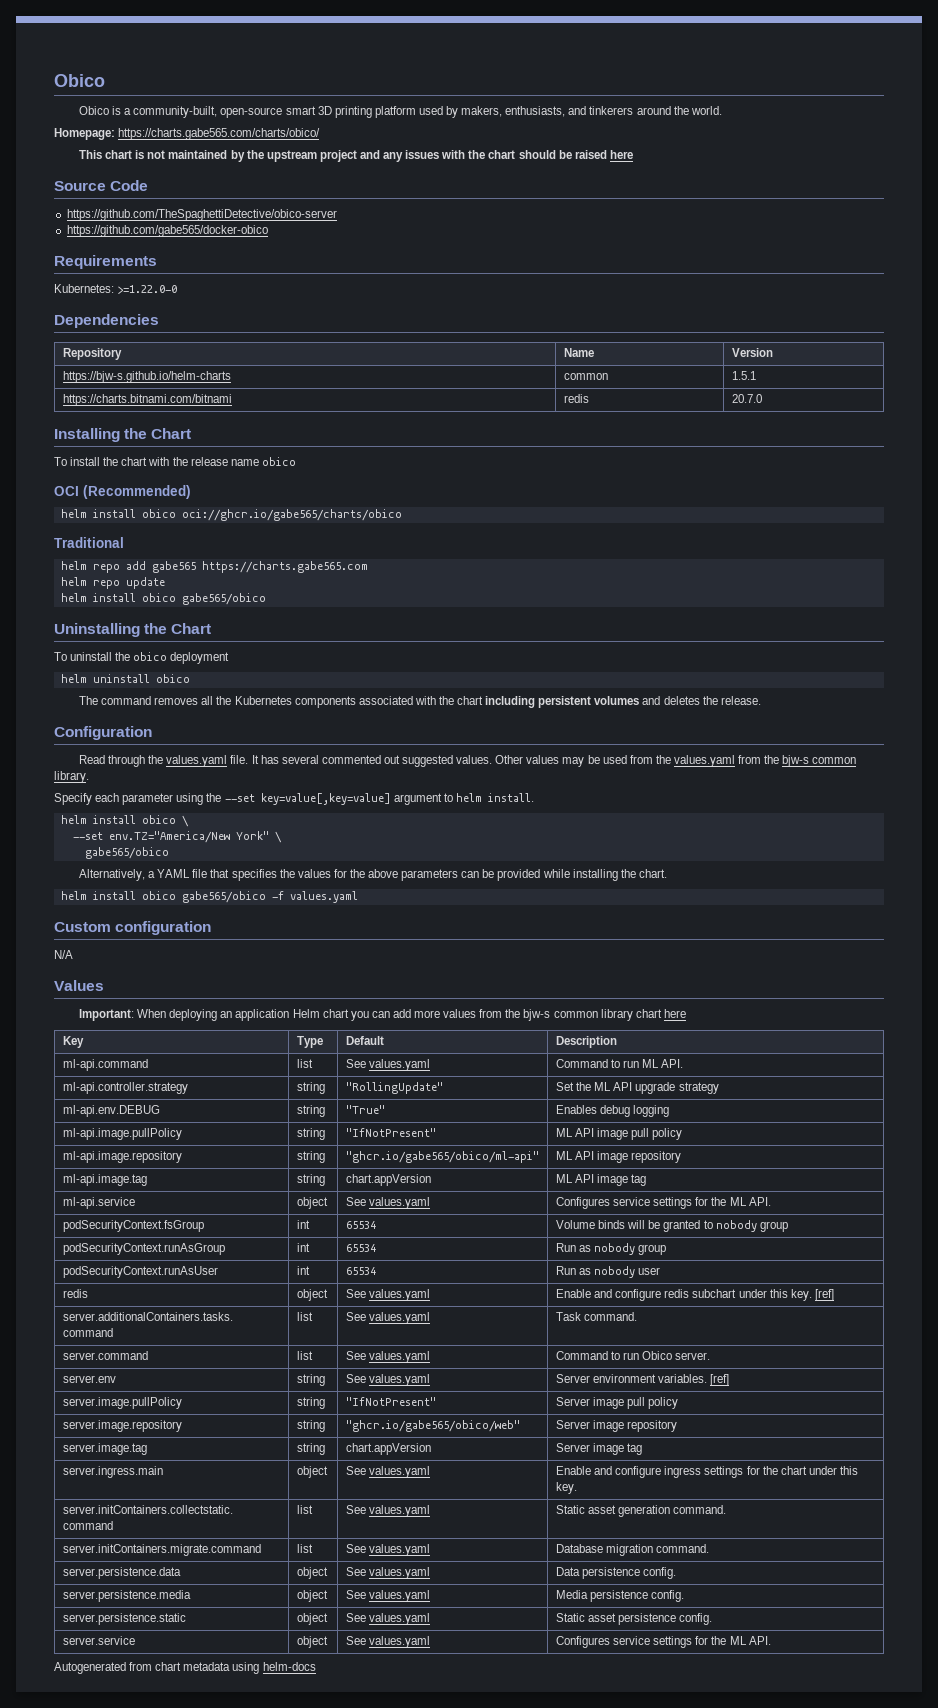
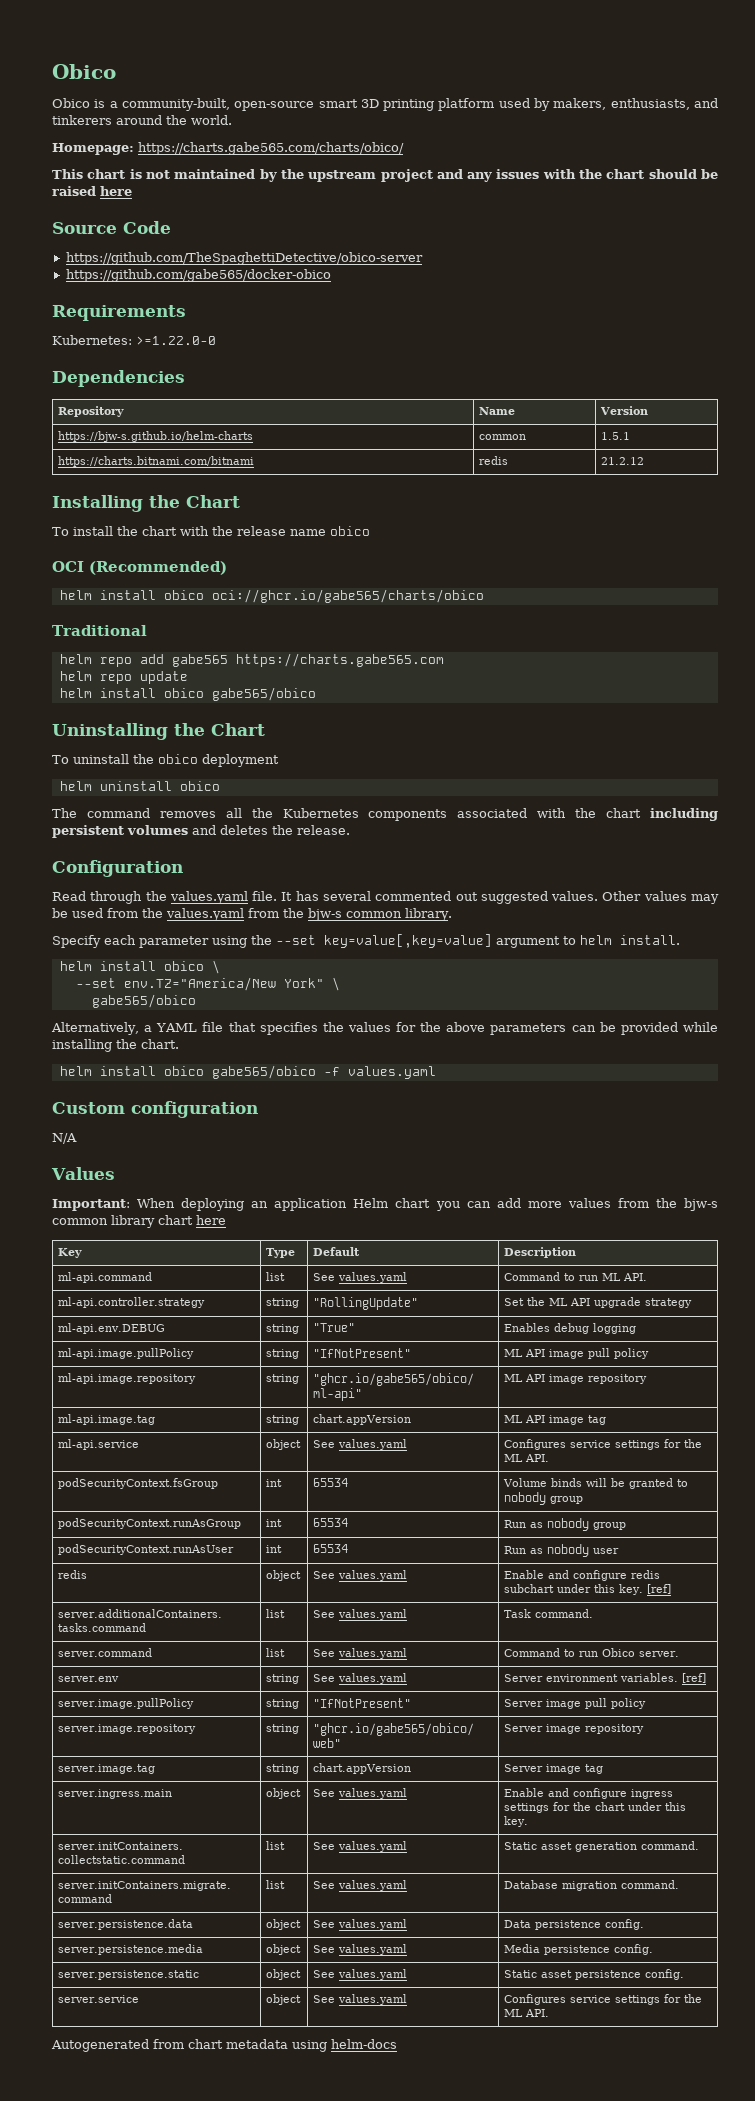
[731,394,762,403] 20.7.0 -> [601,457,645,465] 21.2.12

